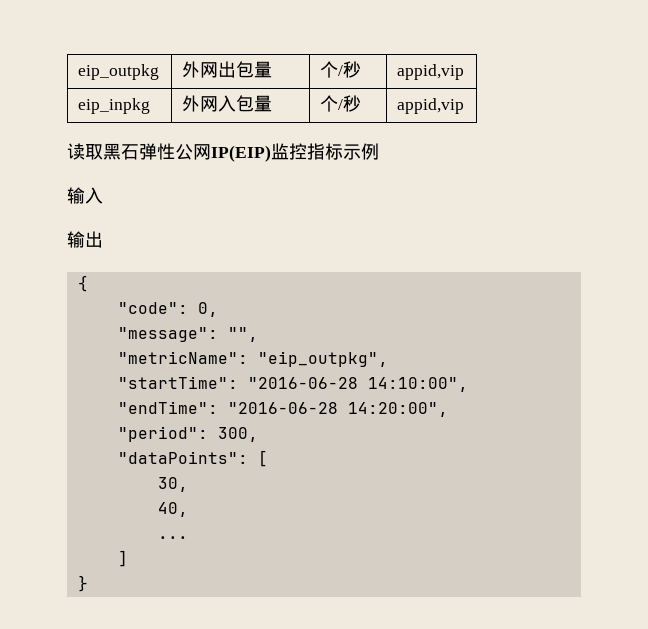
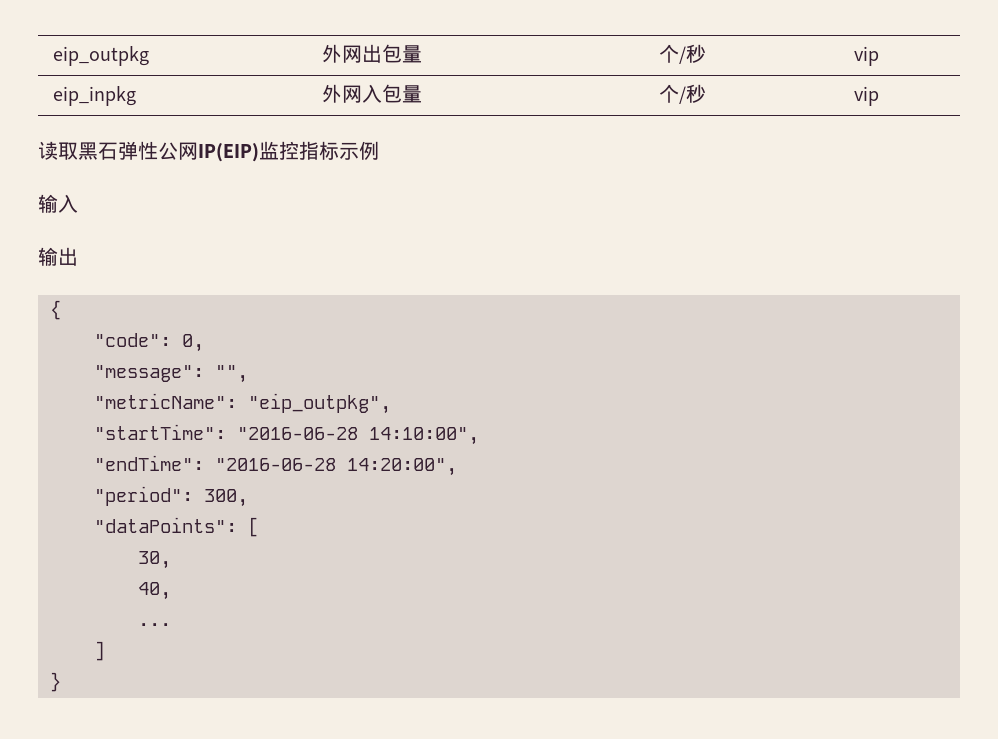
[397,64,465,80] appid,vip -> [854,46,880,66] vip
[397,98,465,114] appid,vip -> [854,86,880,106] vip

